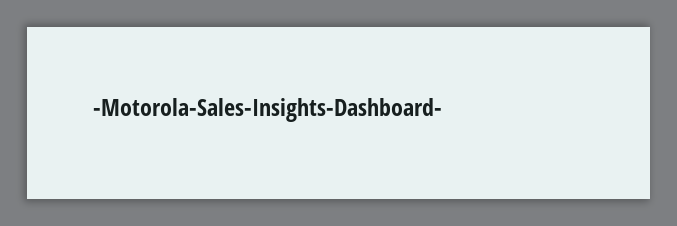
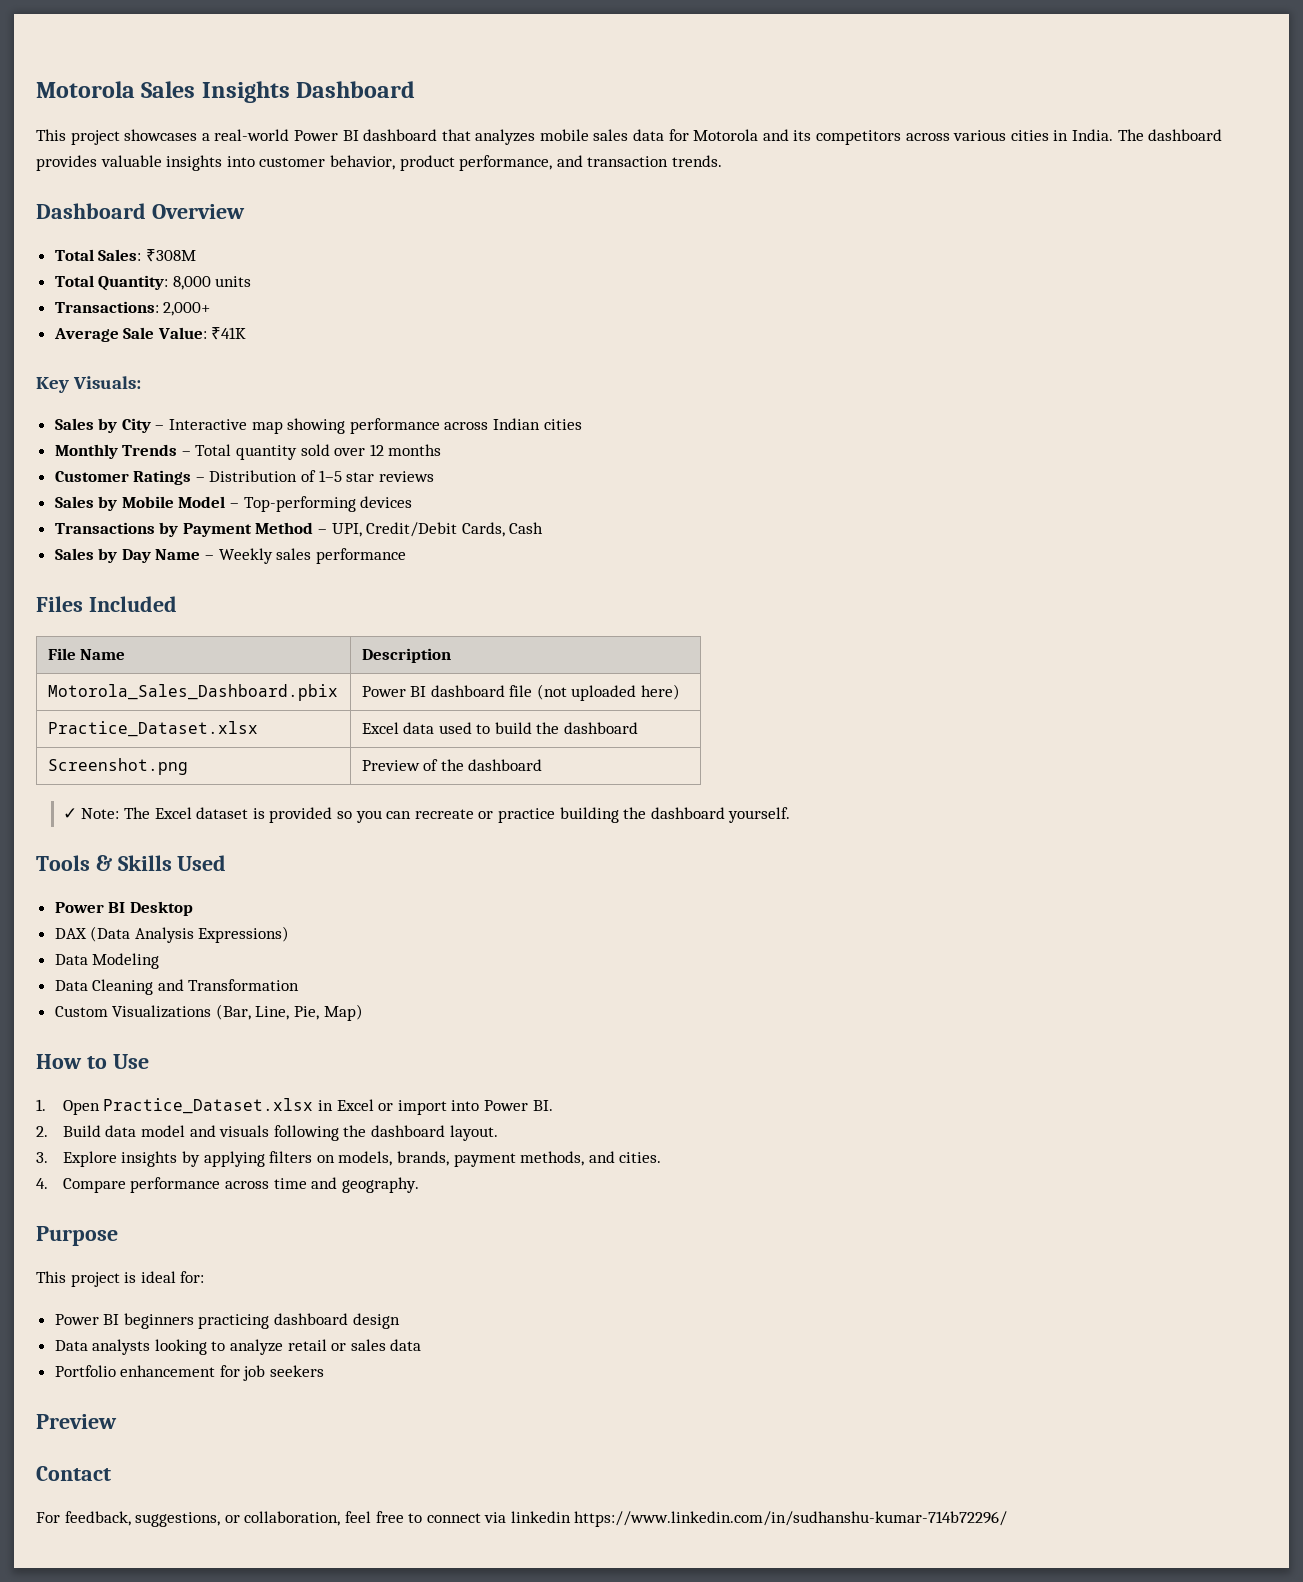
[93,98,442,122] -Motorola-Sales-Insights-Dashboard- -> [36,81,416,103] [36,129,1223,145] [36,155,722,171] [36,203,245,219] [54,249,196,262] [54,275,252,291] [54,301,211,316] [53,327,247,342] [36,376,142,393] [54,418,582,434] [54,444,442,460] [54,470,434,485] [54,496,413,512] [54,522,544,537] [54,548,406,564] [36,596,177,612] [47,648,126,660] [361,648,451,663] [47,684,338,701] [361,684,681,701] [47,721,258,737] [361,722,639,734] [47,758,188,775] [361,759,543,771] [62,807,791,823] [36,855,227,871] [54,901,193,916] [54,926,290,943] [54,953,160,969] [54,979,300,995] [54,1004,363,1021] [36,1054,149,1069] [36,1098,553,1115] [36,1125,498,1141] [36,1151,662,1167] [36,1177,419,1193] [36,1226,118,1246] [36,1271,205,1287] [54,1313,400,1329] [54,1339,422,1355] [54,1365,325,1381] [36,1414,117,1429] [36,1466,111,1481] [36,1511,1008,1527] Motorola Sales Insights Dashboard // This project showcases a real-world Power BI dashboard that analyzes mobile sales data for Motorola and its competitors across various cities in India. The dashboard provides valuable insights into customer behavior, product performance, and transaction trends. // Dashboard Overview // Total Sales: ₹308M // Total Quantity: 8,000 units // Transactions: 2,000+ // Average Sale Value: ₹41K // Key Visuals: // Sales by City – Interactive map showing performance across Indian cities // Monthly Trends – Total quantity sold over 12 months // Customer Ratings – Distribution of 1–5 star reviews // Sales by Mobile Model – Top-performing devices // Transactions by Payment Method – UPI, Credit/Debit Cards, Cash // Sales by Day Name – Weekly sales performance // Files Included // File Name | Description // Motorola_Sales_Dashboard.pbix | Power BI dashboard file (not uploaded here) // Practice_Dataset.xlsx | Excel data used to build the dashboard // Screenshot.png | Preview of the dashboard // ✓ Note: The Excel dataset is provided so you can recreate or practice building the dashboard yourself. // Tools & Skills Used // Power BI Desktop // DAX (Data Analysis Expressions) // Data Modeling // Data Cleaning and Transformation // Custom Visualizations (Bar, Line, Pie, Map) // How to Use // 1. Open Practice_Dataset.xlsx in Excel or import into Power BI. // 2. Build data model and visuals following the dashboard layout. // 3. Explore insights by applying filters on models, brands, payment methods, and cities. // 4. Compare performance across time and geography. // Purpose // This project is ideal for: // Power BI beginners practicing dashboard design // Data analysts looking to analyze retail or sales data // Portfolio enhancement for job seekers // Preview // Contact // For feedback, suggestions, or collaboration, feel free to connect via linkedin https://www.linkedin.com/in/sudhanshu-kumar-714b72296/

